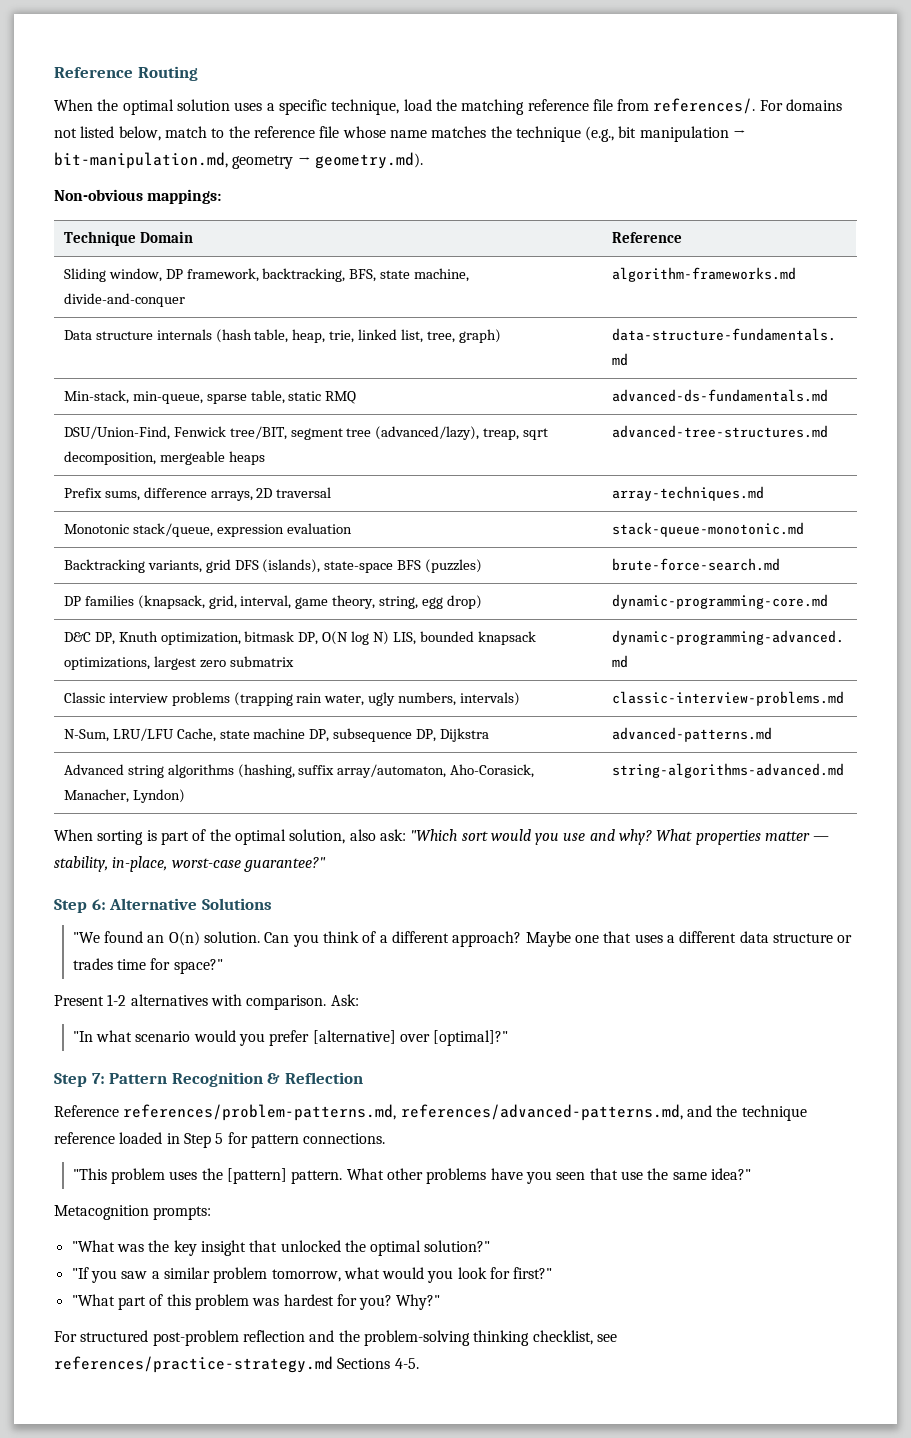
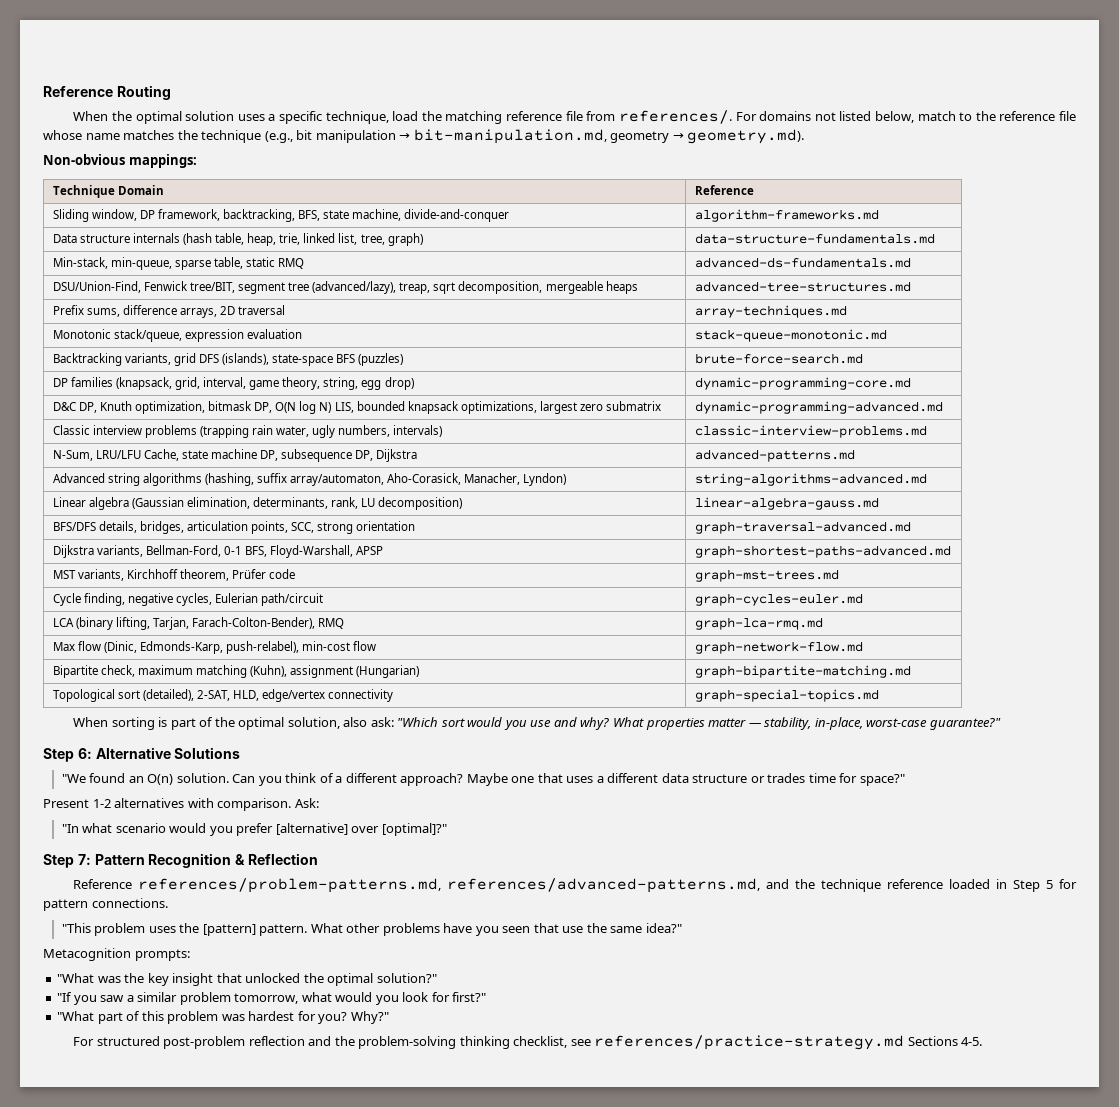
(844, 770) none -> [52,497,463,510] [694,497,879,510] [52,521,416,534] [694,521,911,534] [52,545,384,558] [694,545,951,558] [52,569,296,581] [694,569,839,582] [52,593,324,606] [694,593,863,606] [52,617,345,630] [694,617,823,630] [52,641,377,654] [694,641,863,654] [52,665,420,678] [694,665,911,678] [52,689,394,702] [694,689,879,702] // Linear algebra (Gaussian elimination, determinants, rank, LU decomposition) | linear-algebra-gauss.md // BFS/DFS details, bridges, articulation points, SCC, strong orientation | graph-traversal-advanced.md // Dijkstra variants, Bellman-Ford, 0-1 BFS, Floyd-Warshall, APSP | graph-shortest-paths-advanced.md // MST variants, Kirchhoff theorem, Prüfer code | graph-mst-trees.md // Cycle finding, negative cycles, Eulerian path/circuit | graph-cycles-euler.md // LCA (binary lifting, Tarjan, Farach-Colton-Bender), RMQ | graph-lca-rmq.md // Max flow (Dinic, Edmonds-Karp, push-relabel), min-cost flow | graph-network-flow.md // Bipartite check, maximum matching (Kuhn), assignment (Hungarian) | graph-bipartite-matching.md // Topological sort (detailed), 2-SAT, HLD, edge/vertex connectivity | graph-special-topics.md

